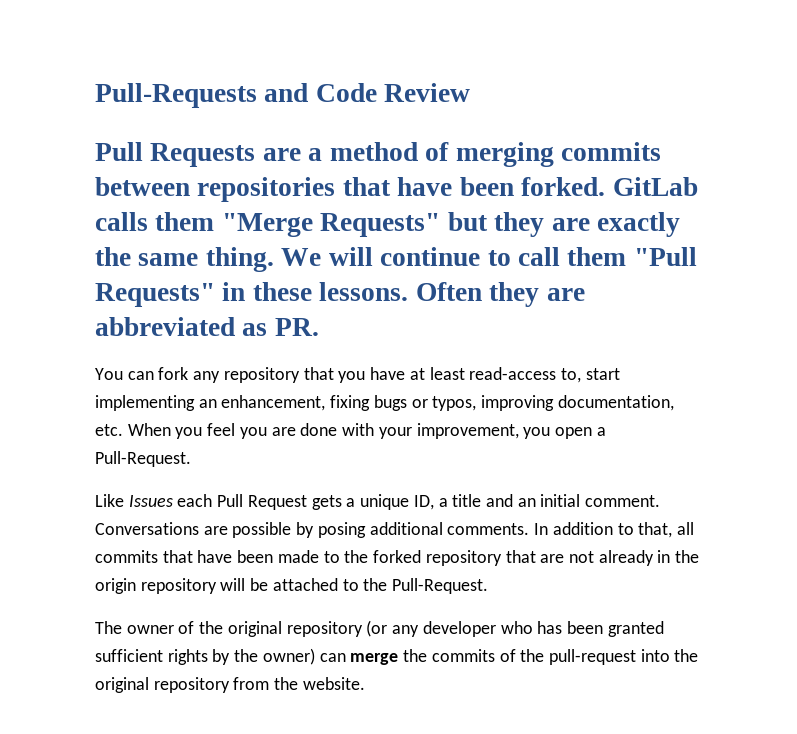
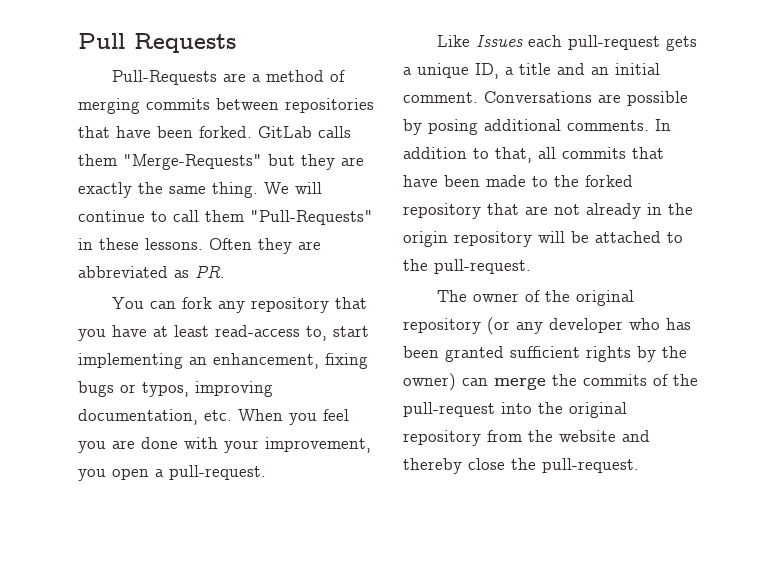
[95,83,471,108] Pull-Requests and Code Review // -> (78, 41) none
(256, 155) none -> [112,70,218,85] // Pull-Requests
[221,213,441,237] "Merge Requests" -> [123,154,262,170] "Merge-Requests"
[633,247,697,266] [95,283,215,307] "Pull Requests" -> [250,210,373,225] "Pull-Requests"
[95,451,191,467] Pull-Request. -> [169,465,266,480] pull-request.
[217,494,307,510] Pull Request -> [568,35,661,50] pull-request
[392,578,489,594] Pull-Request. -> [434,259,531,274] pull-request.
[302,677,365,690] website. -> [559,430,650,442] [403,458,639,474] website and thereby close the pull-request.

